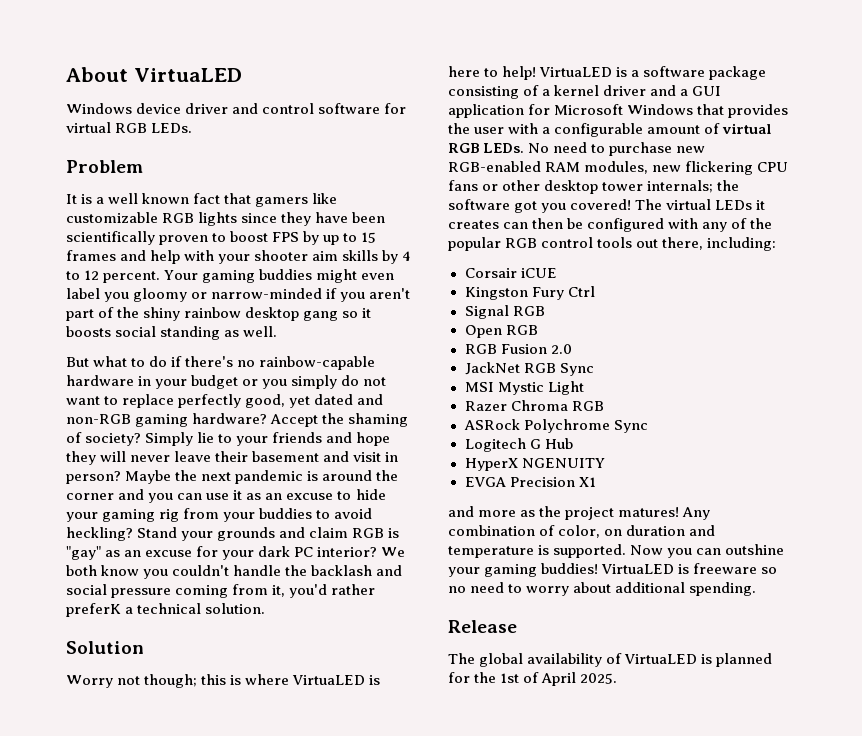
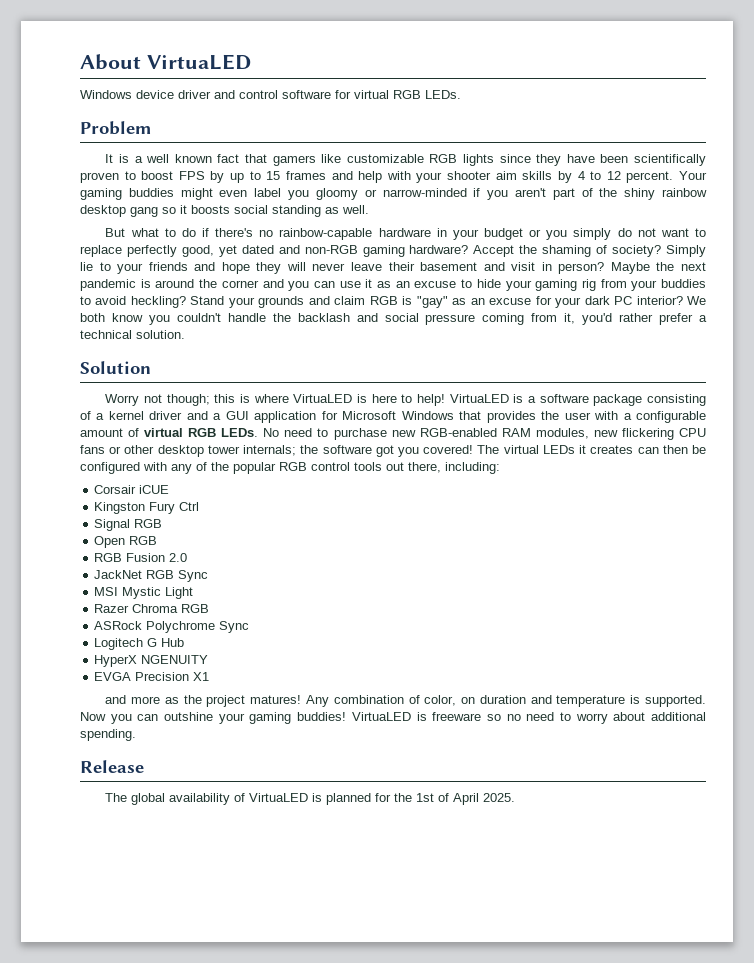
[66,603,121,617] preferK -> [659,313,694,325] prefer

